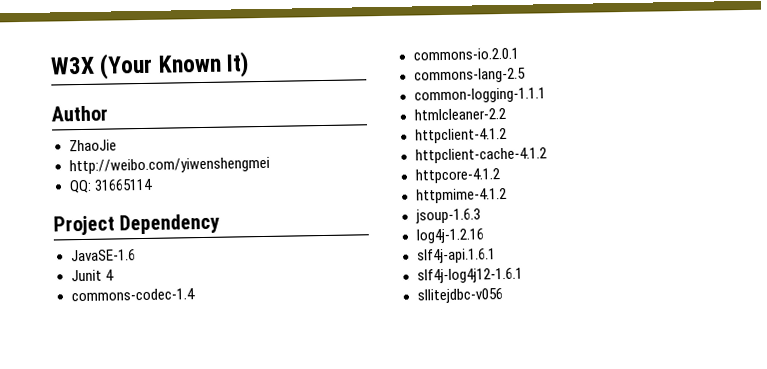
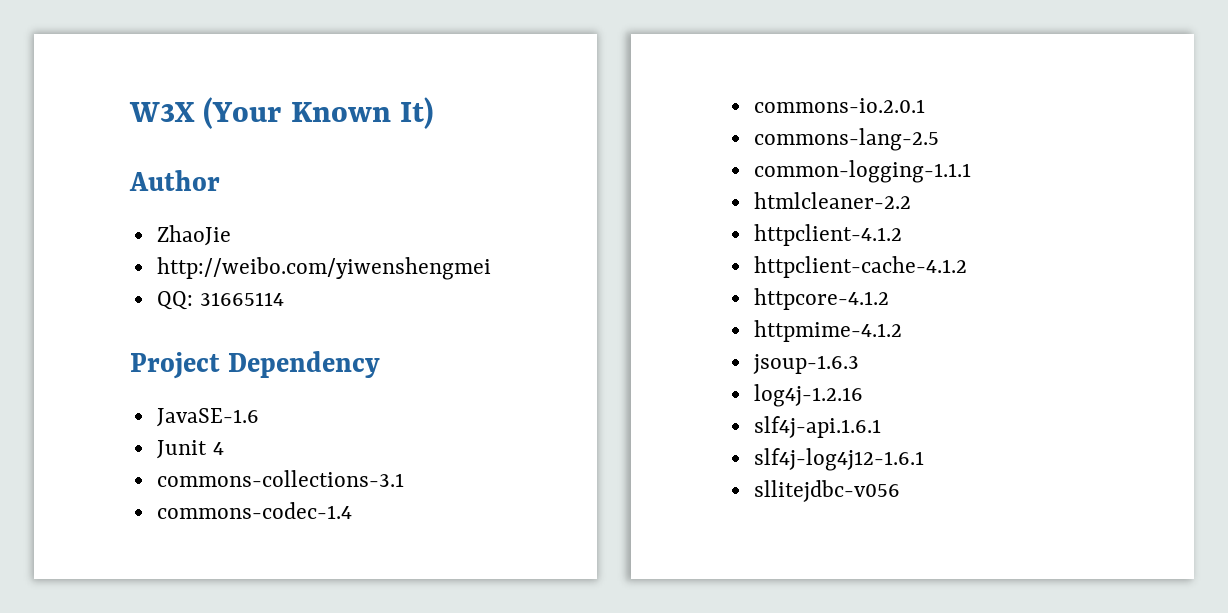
(114, 275) none -> [156,470,404,487] // commons-collections-3.1

